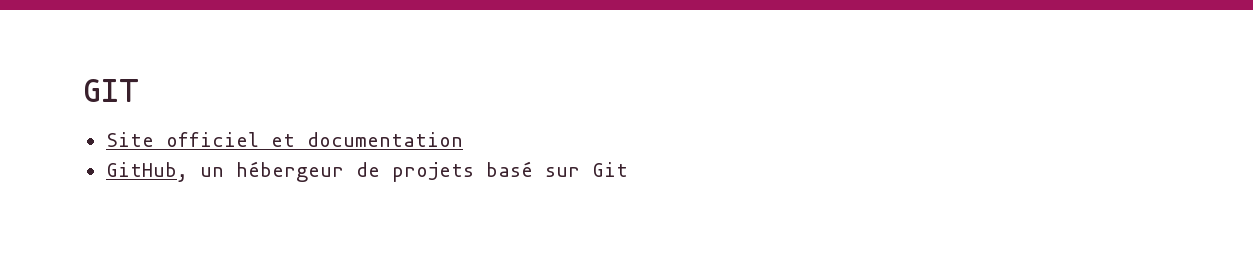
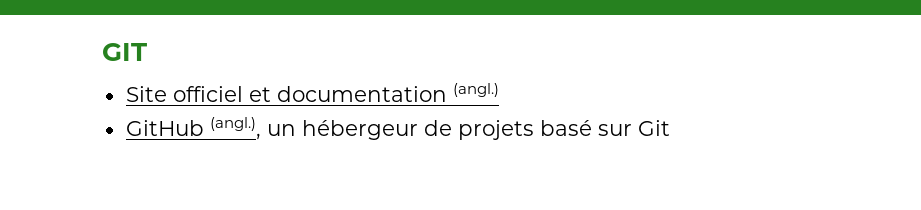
[105,162,188,182] // GitHub, -> [452,83,499,97] [125,117,261,140] (angl.) // GitHub (angl.),

